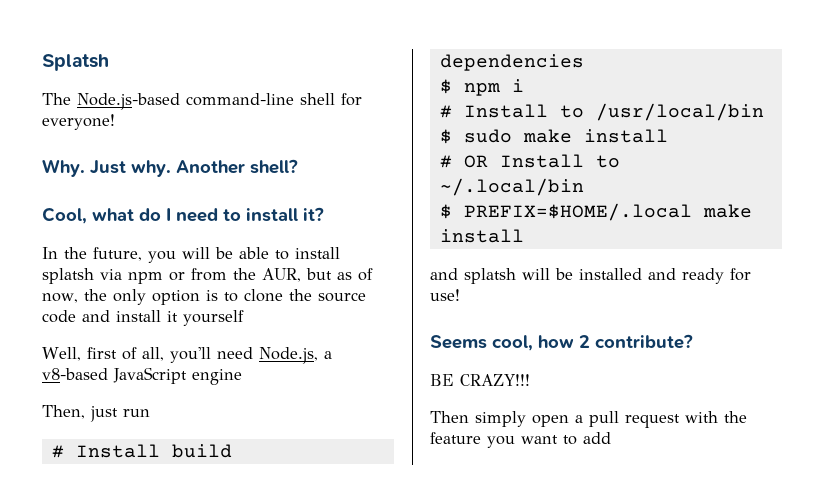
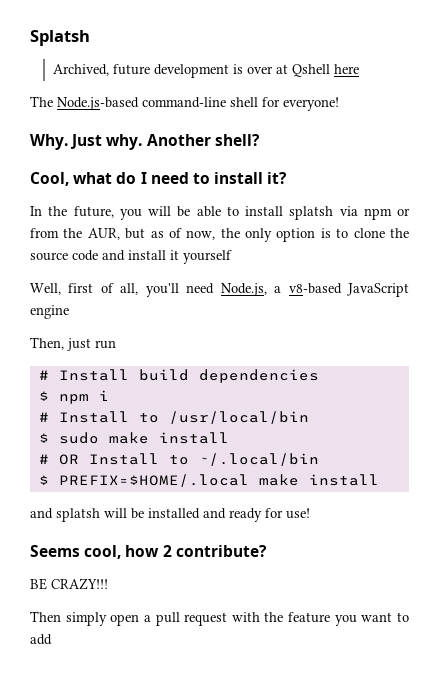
(109, 62) none -> [52,64,359,78] // Archived, future development is over at Qshell here

